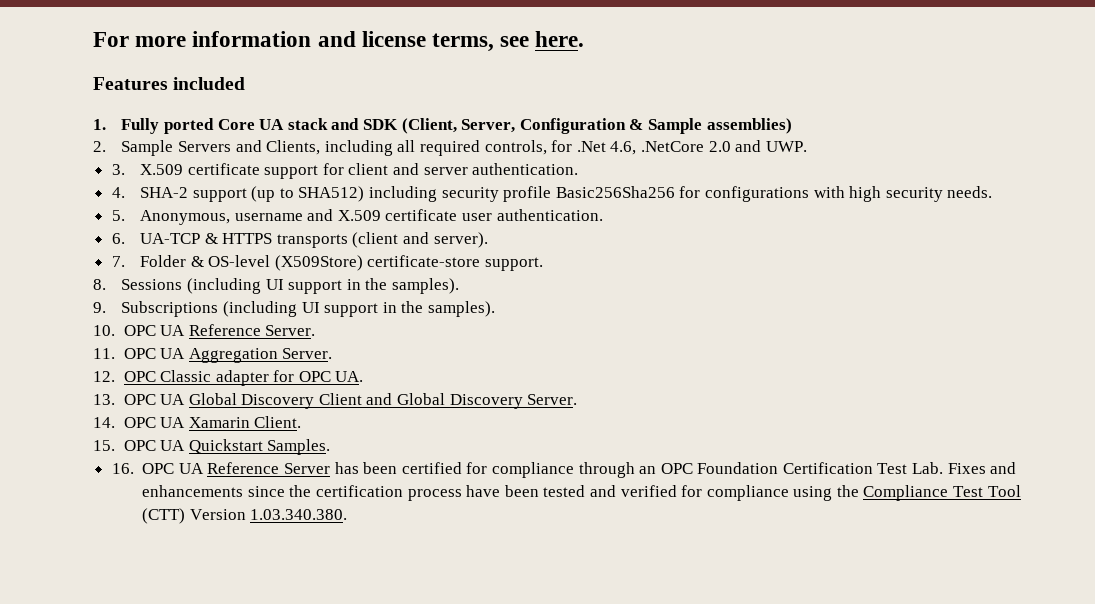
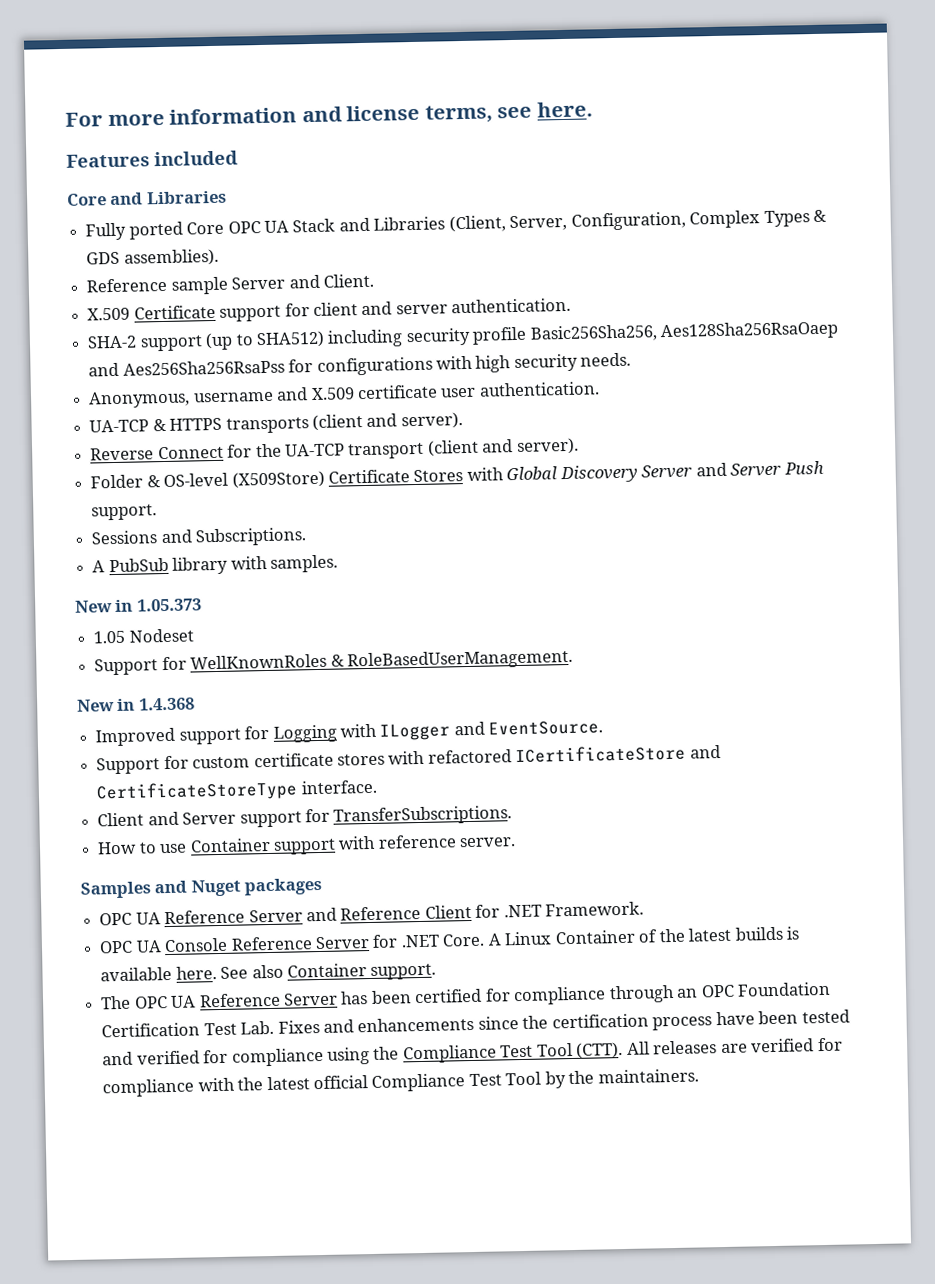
[93,118,792,134] [93,140,807,156] [111,163,260,175] 1. Fully ported Core UA stack and SDK (Client, Server, Configuration & Sample assemblies) // 2. Sample Servers and Clients, including all required controls, for .Net 4.6, .NetCore 2.0 and UWP. // 3. X.509 certificate -> [67,190,227,206] [85,209,828,241] [86,248,219,267] [86,273,374,295] [87,304,216,321] Core and Libraries // Fully ported Core OPC UA Stack and Libraries (Client, Server, Configuration, Complex Types & GDS assemblies). // Reference sample Server and Client. // X.509 Certificate
[111,187,125,198] 4. -> (572, 305) none
[555,186,675,198] Basic256Sha256 -> [529,320,840,343] [88,359,285,377] Basic256Sha256, Aes128Sha256RsaOaep and Aes256Sha256RsaPss
[111,210,125,221] 5. -> (632, 359) none
[111,233,125,244] 6. -> (600, 389) none
[111,255,544,271] [93,278,459,294] [93,301,495,317] [93,324,316,336] [93,348,333,363] [93,370,364,386] [93,393,578,409] [93,416,302,428] [93,439,331,455] [111,463,134,474] 7. Folder & OS-level (X509Store) certificate-store support. // 8. Sessions (including UI support in the samples). // 9. Subscriptions (including UI support in the samples). // 10. OPC UA Reference Server. // 11. OPC UA Aggregation Server. // 12. OPC Classic adapter for OPC UA. // 13. OPC UA Global Discovery Client and Global Discovery Server. // 14. OPC UA Xamarin Client. // 15. OPC UA Quickstart Samples. // 16. -> [90,437,579,461] [90,460,824,489] [91,504,158,521] [91,527,308,547] [92,554,338,575] [75,598,202,613] [93,628,194,644] [94,648,573,676] [77,697,195,712] [95,720,604,747] [96,744,721,775] [96,779,377,803] [97,805,513,828] [97,834,517,855] [80,877,323,899] [99,901,645,926] [99,926,799,954] [100,963,437,982] [100,995,132,1010] Reverse Connect for the UA-TCP transport (client and server). // Folder & OS-level (X509Store) Certificate Stores with Global Discovery Server and Server Push support. // Sessions and Subscriptions. // A PubSub library with samples. // New in 1.05.373 // 1.05 Nodeset // Support for WellKnownRoles & RoleBasedUserManagement. // New in 1.4.368 // Improved support for Logging with ILogger and EventSource. // Support for custom certificate stores with refactored ICertificateStore and CertificateStoreType interface. // Client and Server support for TransferSubscriptions. // How to use Container support with reference server. // Samples and Nuget packages // OPC UA Reference Server and Reference Client for .NET Framework. // OPC UA Console Reference Server for .NET Core. A Linux Container of the latest builds is available here. See also Container support. // The
[142,508,348,524] (CTT) Version 1.03.340.380. -> [575,1037,843,1059] [102,1068,699,1098] (CTT). All releases are verified for compliance with the latest official Compliance Test Tool by the maintainers.

